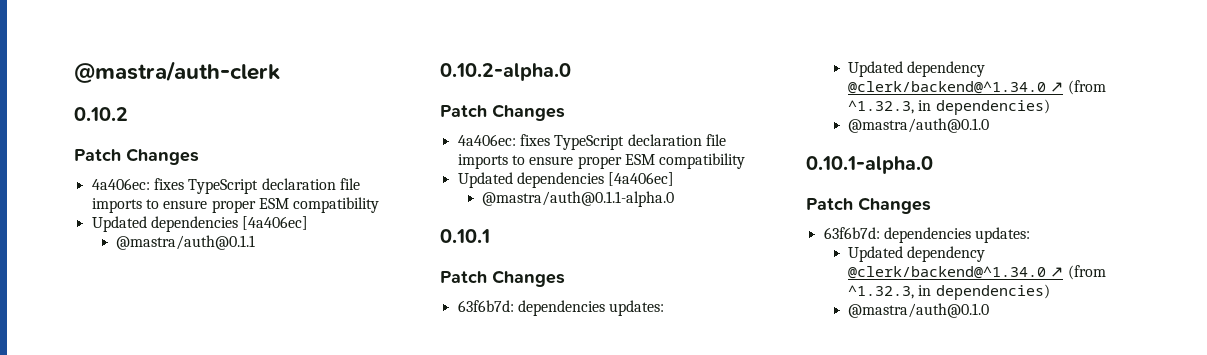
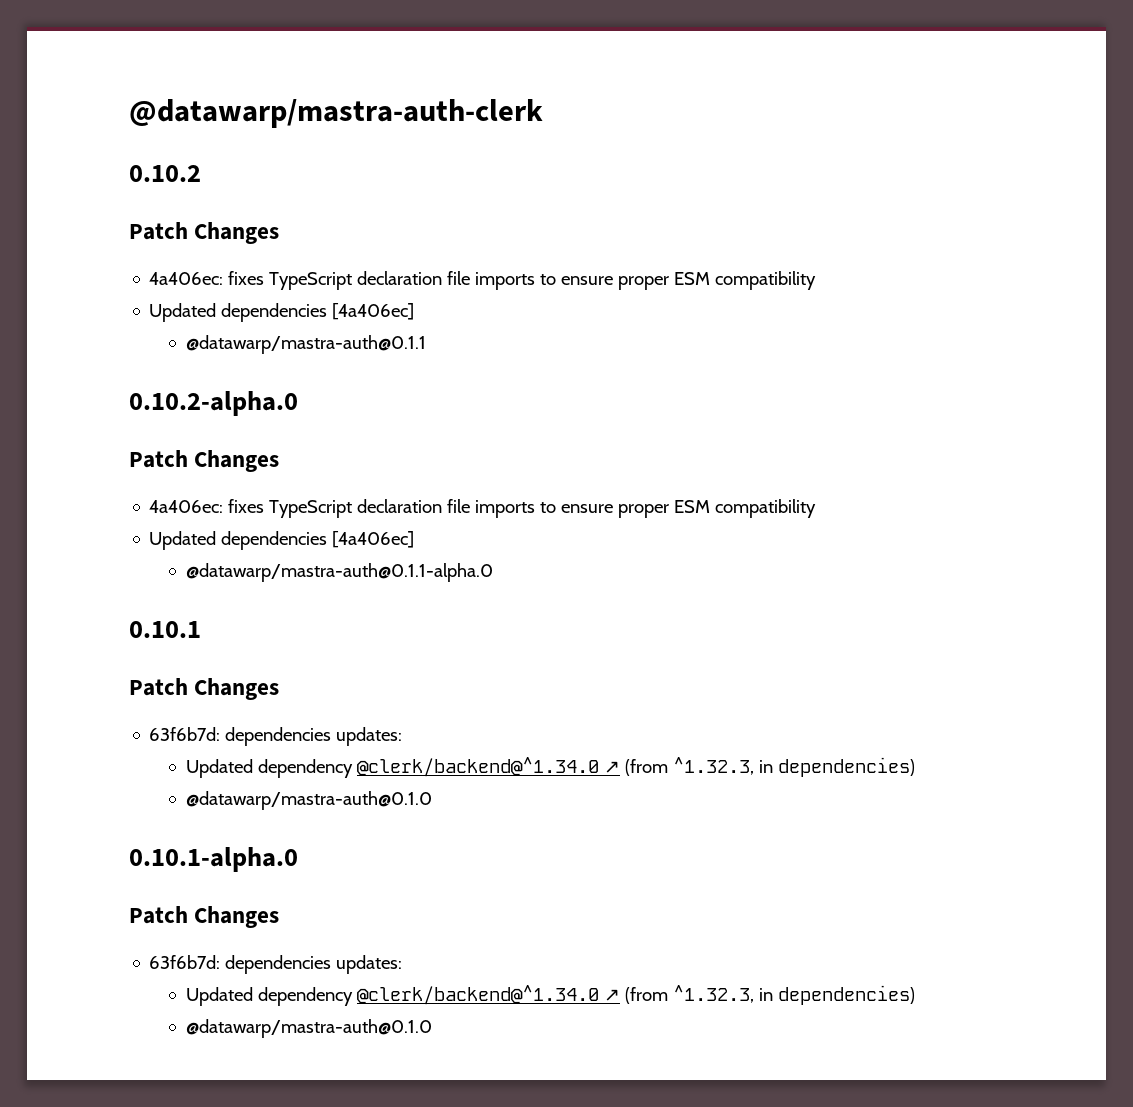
[74,61,280,83] @mastra/auth-clerk -> [129,99,543,128] @datawarp/mastra-auth-clerk
[116,235,256,250] @mastra/auth@0.1.1 -> [185,335,426,354] @datawarp/mastra-auth@0.1.1
[482,191,675,207] @mastra/auth@0.1.1-alpha.0 -> [185,563,493,582] @datawarp/mastra-auth@0.1.1-alpha.0
[848,118,990,133] @mastra/auth@0.1.0 -> [185,791,432,810] @datawarp/mastra-auth@0.1.0
[848,303,990,318] @mastra/auth@0.1.0 -> [185,1019,432,1038] @datawarp/mastra-auth@0.1.0

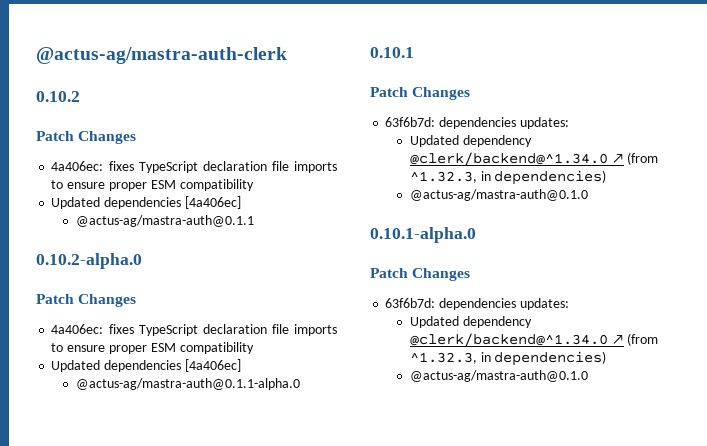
[129,99,543,128] @datawarp/mastra-auth-clerk -> [36,47,287,64] @actus-ag/mastra-auth-clerk
[185,335,426,354] @datawarp/mastra-auth@0.1.1 -> [75,215,254,227] @actus-ag/mastra-auth@0.1.1
[185,563,493,582] @datawarp/mastra-auth@0.1.1-alpha.0 -> [75,378,300,390] @actus-ag/mastra-auth@0.1.1-alpha.0
[185,791,432,810] @datawarp/mastra-auth@0.1.0 -> [409,189,588,201] @actus-ag/mastra-auth@0.1.0
[185,1019,432,1038] @datawarp/mastra-auth@0.1.0 -> [409,370,588,382] @actus-ag/mastra-auth@0.1.0

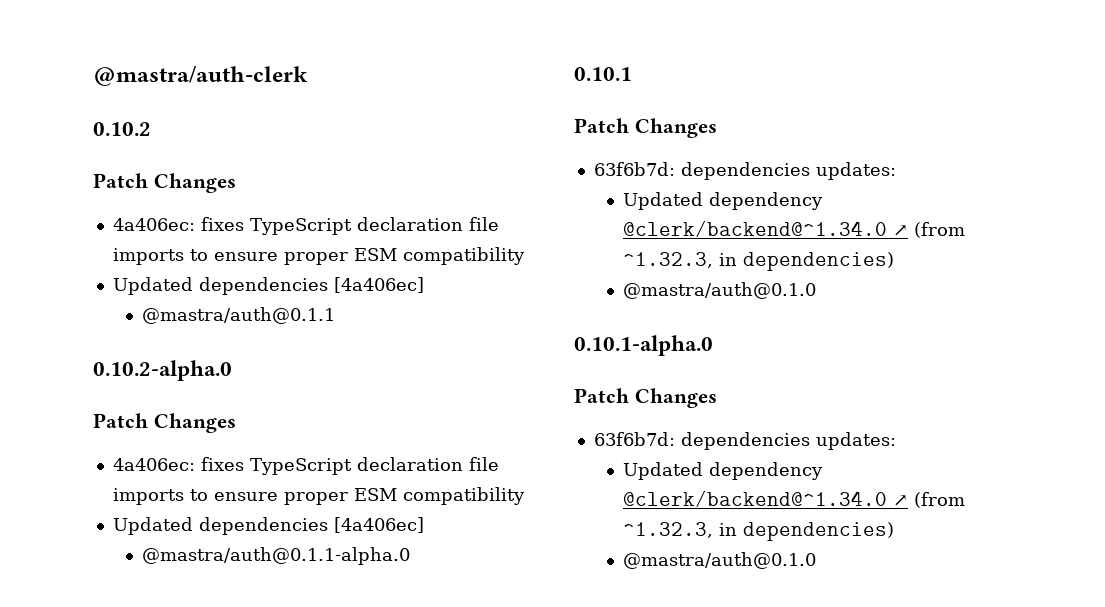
[36,47,287,64] @actus-ag/mastra-auth-clerk -> [93,65,308,86] @mastra/auth-clerk
[75,215,254,227] @actus-ag/mastra-auth@0.1.1 -> [142,307,336,324] @mastra/auth@0.1.1
[75,378,300,390] @actus-ag/mastra-auth@0.1.1-alpha.0 -> [142,547,411,565] @mastra/auth@0.1.1-alpha.0
[409,189,588,201] @actus-ag/mastra-auth@0.1.0 -> [623,282,817,299] @mastra/auth@0.1.0
[409,370,588,382] @actus-ag/mastra-auth@0.1.0 -> [623,552,817,569] @mastra/auth@0.1.0

